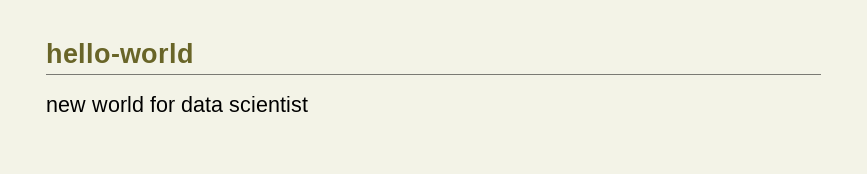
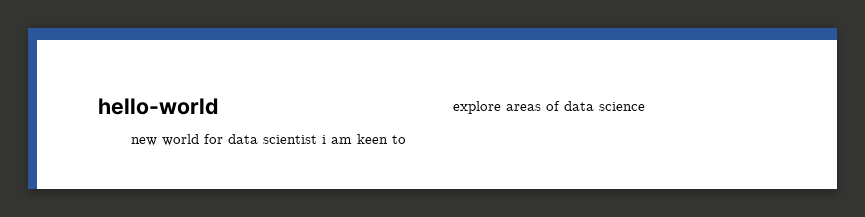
(308, 104) none -> [322,134,407,144] [453,101,645,114] i am keen to explore areas of data science

